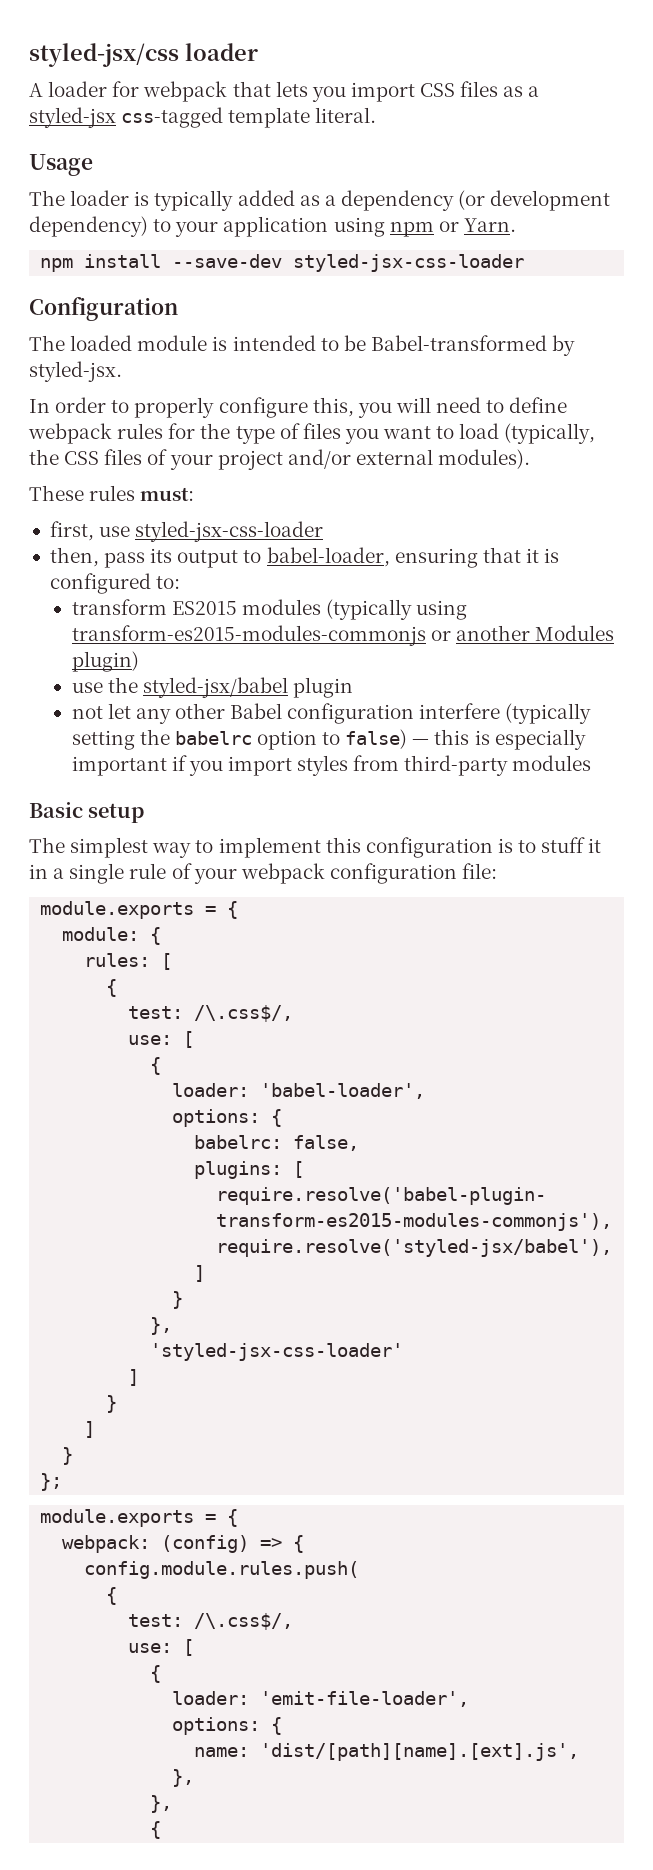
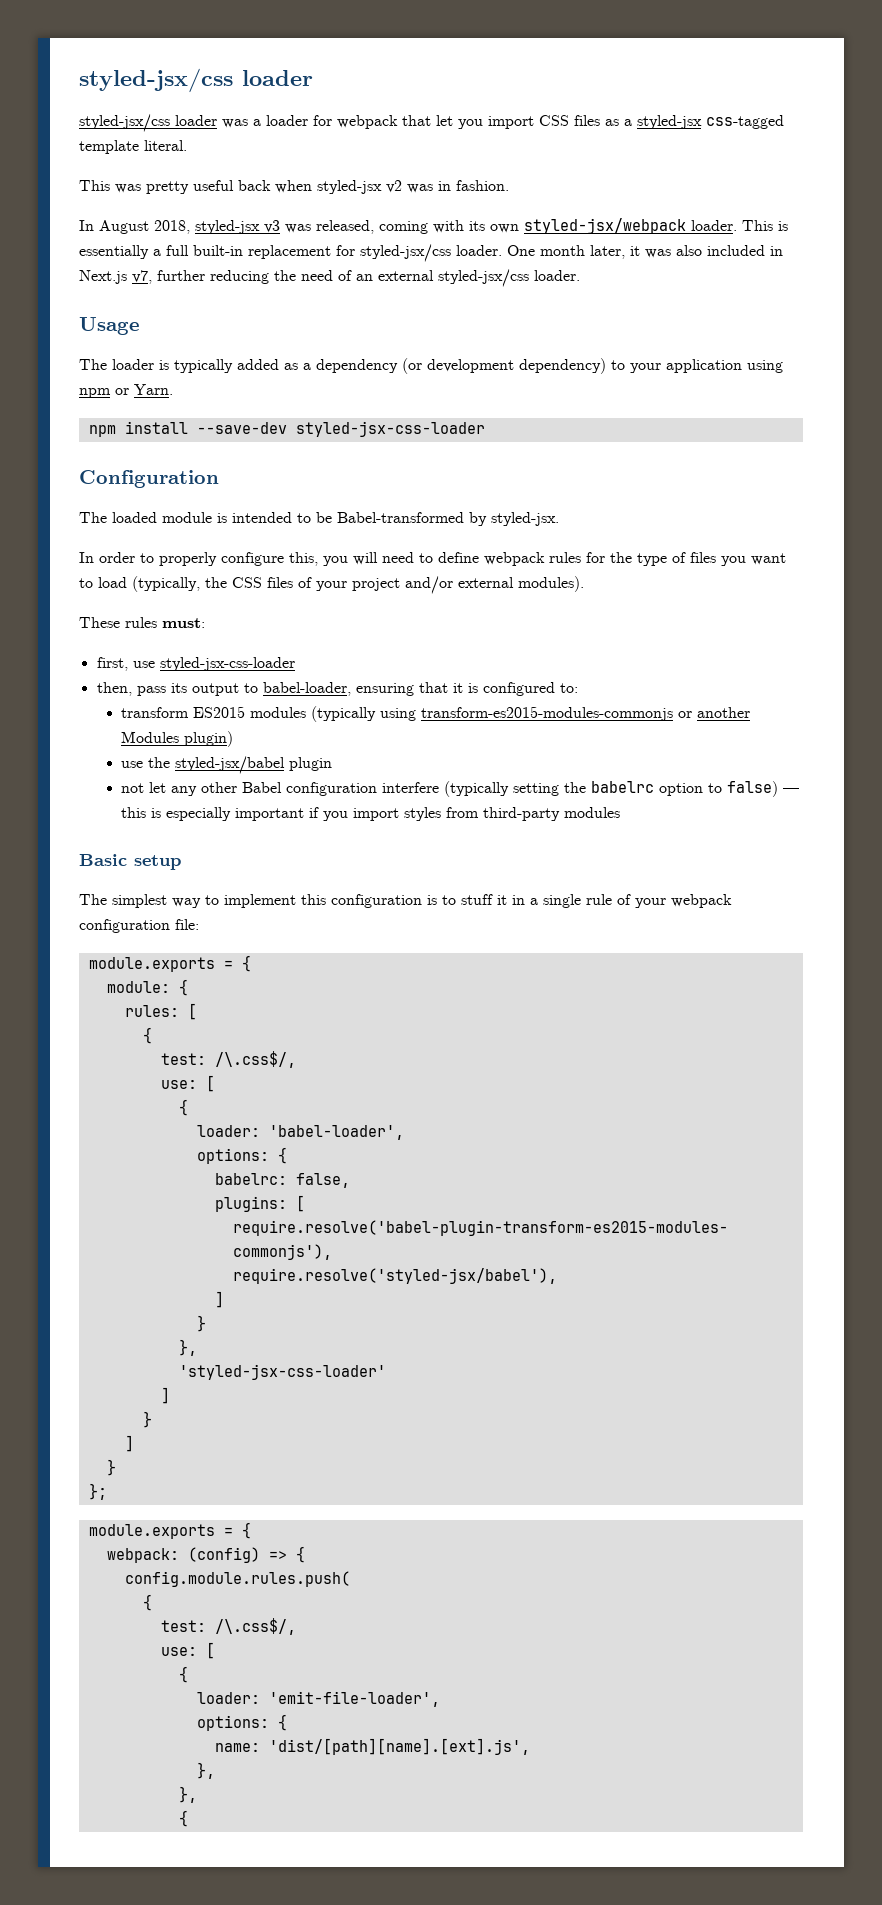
[29,83,43,97] A -> [79,114,261,132] styled-jsx/css loader was a
[275,81,308,97] lets -> [436,115,453,126] let
(377, 115) none -> [79,180,509,194] [79,218,788,234] [79,244,783,262] [79,269,580,287] // This was pretty useful back when styled-jsx v2 was in fashion. // In August 2018, styled-jsx v3 was released, coming with its own styled-jsx/webpack loader. This is essentially a full built-in replacement for styled-jsx/css loader. One month later, it was also included in Next.js v7, further reducing the need of an external styled-jsx/css loader.

